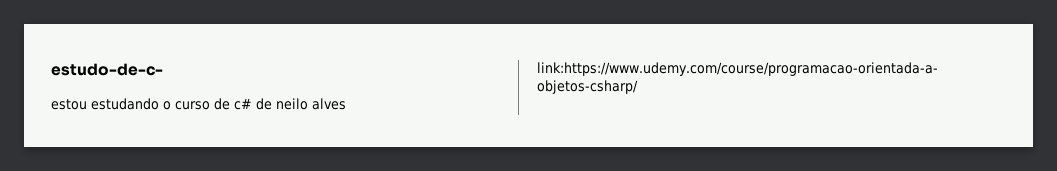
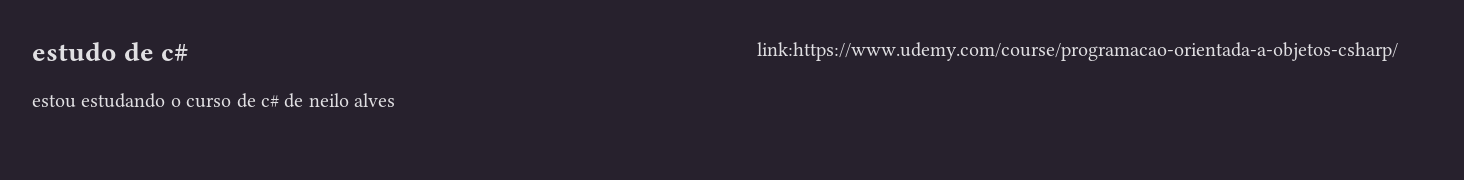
[51,63,163,76] estudo-de-c- -> [32,42,189,61] estudo de c#

